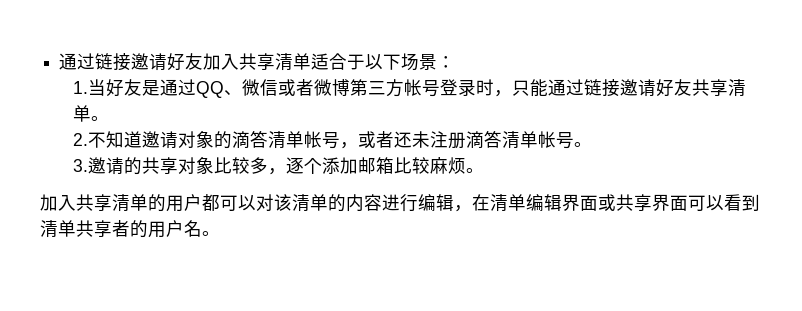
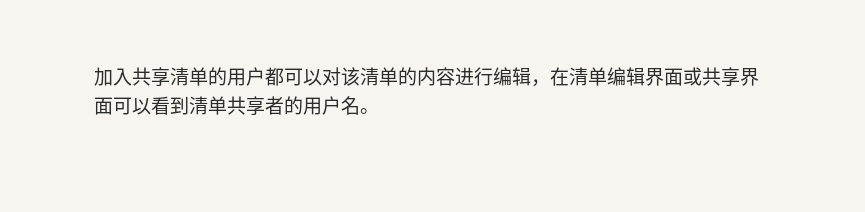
[59,53,456,71] [72,79,746,98] [72,105,109,122] [72,130,592,149] [72,157,484,175] 通过链接邀请好友加入共享清单适合于以下场景： // 1.当好友是通过QQ、微信或者微博第三方帐号登录时，只能通过链接邀请好友共享清单。 // 2.不知道邀请对象的滴答清单帐号，或者还未注册滴答清单帐号。 // 3.邀请的共享对象比较多，逐个添加邮箱比较麻烦。 // -> (94, 76) none

